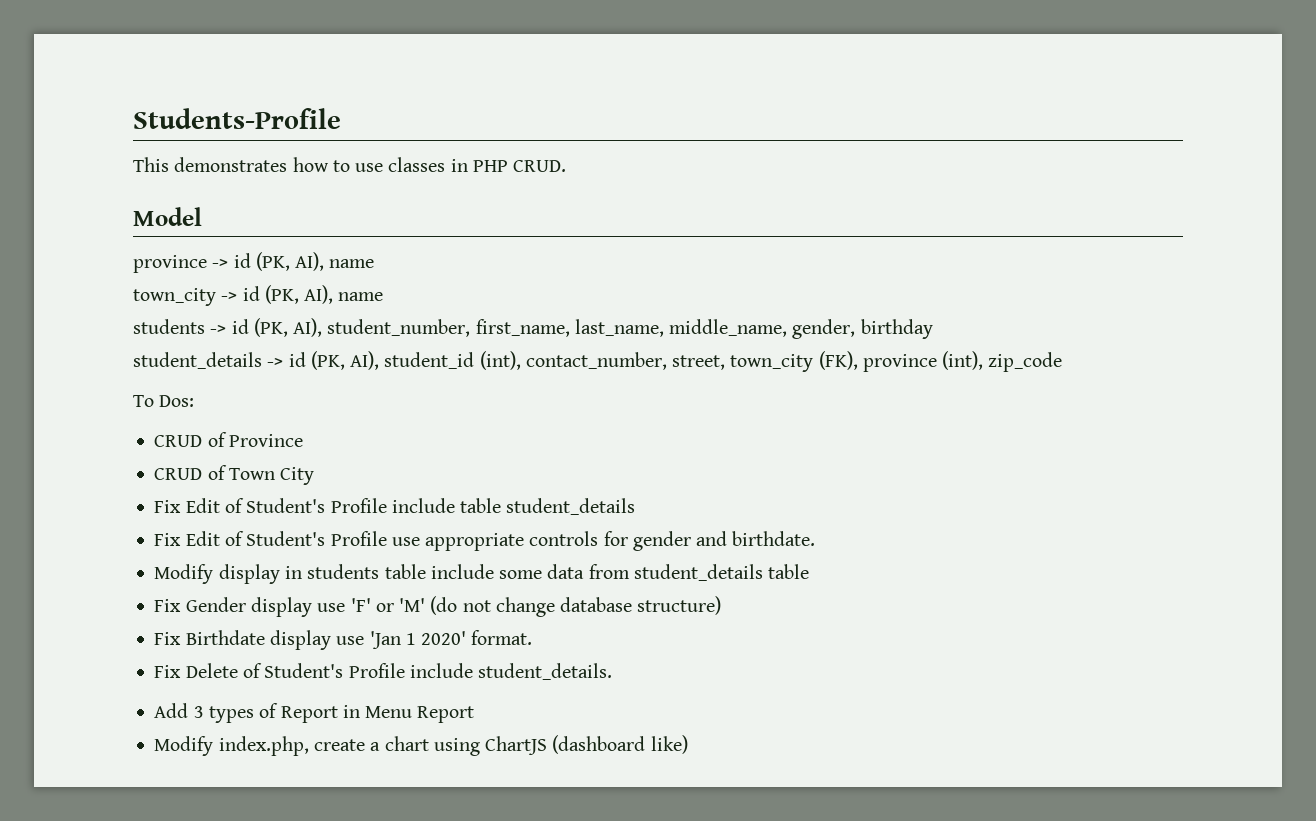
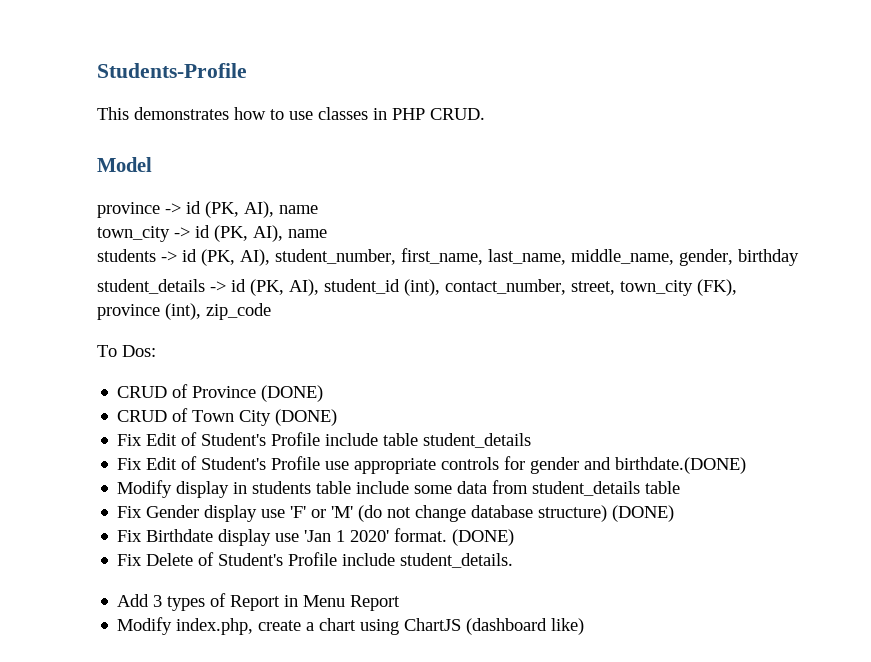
(303, 440) none -> [261,385,324,402] (DONE)
(315, 476) none -> [275,409,338,426] (DONE)
[732,531,816,546] birthdate. -> [615,457,747,474] birthdate.(DONE)
(722, 605) none -> [612,505,675,522] (DONE)
(533, 637) none -> [452,529,515,546] (DONE)

